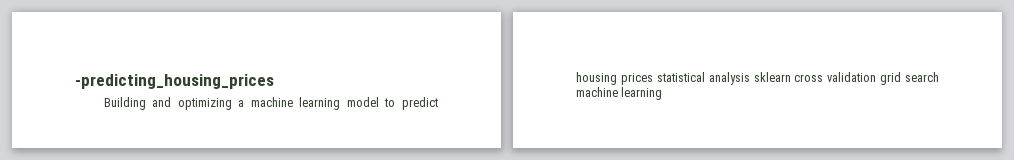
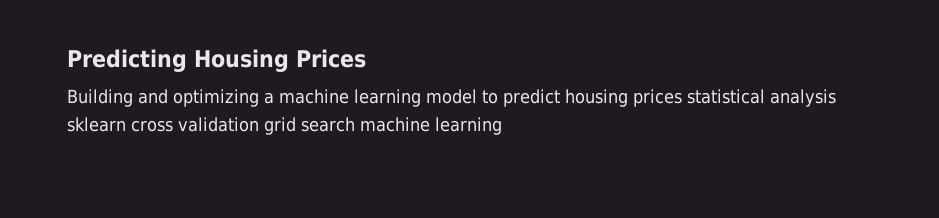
[75,74,274,89] -predicting_housing_prices -> [67,49,366,72] Predicting Housing Prices

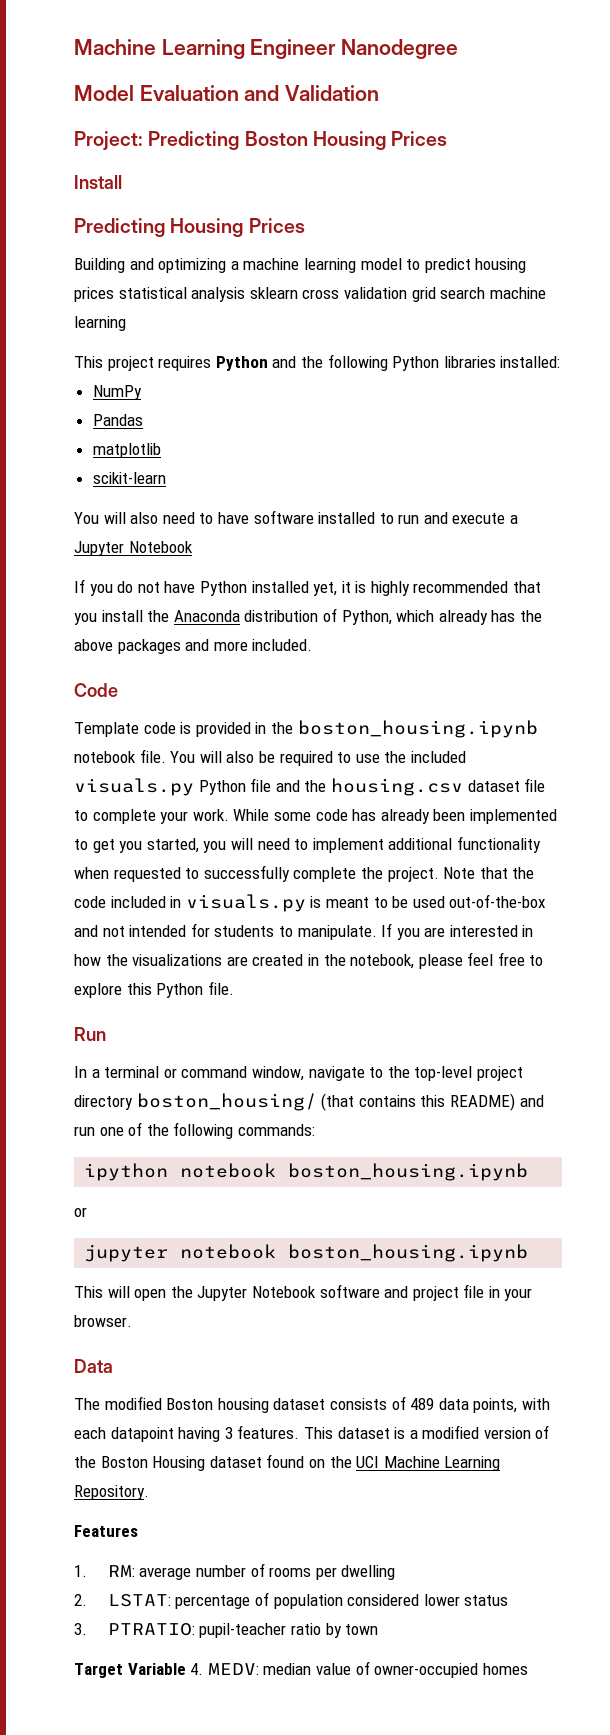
(67, 60) none -> [74,39,459,59] [74,85,380,101] [74,131,448,150] [74,175,122,189] Machine Learning Engineer Nanodegree // Model Evaluation and Validation // Project: Predicting Boston Housing Prices // Install //
(502, 126) none -> [74,354,561,371] [92,385,142,400] [92,414,143,426] [92,443,161,458] [92,472,166,484] [74,510,519,524] [74,541,193,556] [74,579,542,596] [74,608,542,625] [74,639,313,654] [74,683,118,697] [74,720,538,738] [74,749,466,766] [74,778,546,796] [74,809,557,824] [74,836,541,853] [74,865,535,882] [74,894,546,912] [74,923,534,940] [74,952,544,969] [74,981,234,998] [74,1027,106,1041] [74,1066,523,1081] [74,1093,544,1111] [74,1122,315,1139] [84,1163,529,1181] [74,1207,87,1217] [84,1244,529,1262] [74,1284,533,1301] [74,1315,132,1327] [74,1359,113,1373] [74,1396,550,1413] [74,1425,550,1442] [74,1454,501,1471] [74,1485,149,1500] [74,1525,138,1537] [74,1563,396,1580] [74,1592,509,1609] [74,1623,379,1638] [74,1661,528,1678] // This project requires Python and the following Python libraries installed: // NumPy // Pandas // matplotlib // scikit-learn // You will also need to have software installed to run and execute a Jupyter Notebook // If you do not have Python installed yet, it is highly recommended that you install the Anaconda distribution of Python, which already has the above packages and more included. // Code // Template code is provided in the boston_housing.ipynb notebook file. You will also be required to use the included visuals.py Python file and the housing.csv dataset file to complete your work. While some code has already been implemented to get you started, you will need to implement additional functionality when requested to successfully complete the project. Note that the code included in visuals.py is meant to be used out-of-the-box and not intended for students to manipulate. If you are interested in how the visualizations are created in the notebook, please feel free to explore this Python file. // Run // In a terminal or command window, navigate to the top-level project directory boston_housing/ (that contains this README) and run one of the following commands: // ipython notebook boston_housing.ipynb // or // jupyter notebook boston_housing.ipynb // This will open the Jupyter Notebook software and project file in your browser. // Data // The modified Boston housing dataset consists of 489 data points, with each datapoint having 3 features. This dataset is a modified version of the Boston Housing dataset found on the UCI Machine Learning Repository. // Features // 1. RM: average number of rooms per dwelling // 2. LSTAT: percentage of population considered lower status // 3. PTRATIO: pupil-teacher ratio by town // Target Variable 4. MEDV: median value of owner-occupied homes

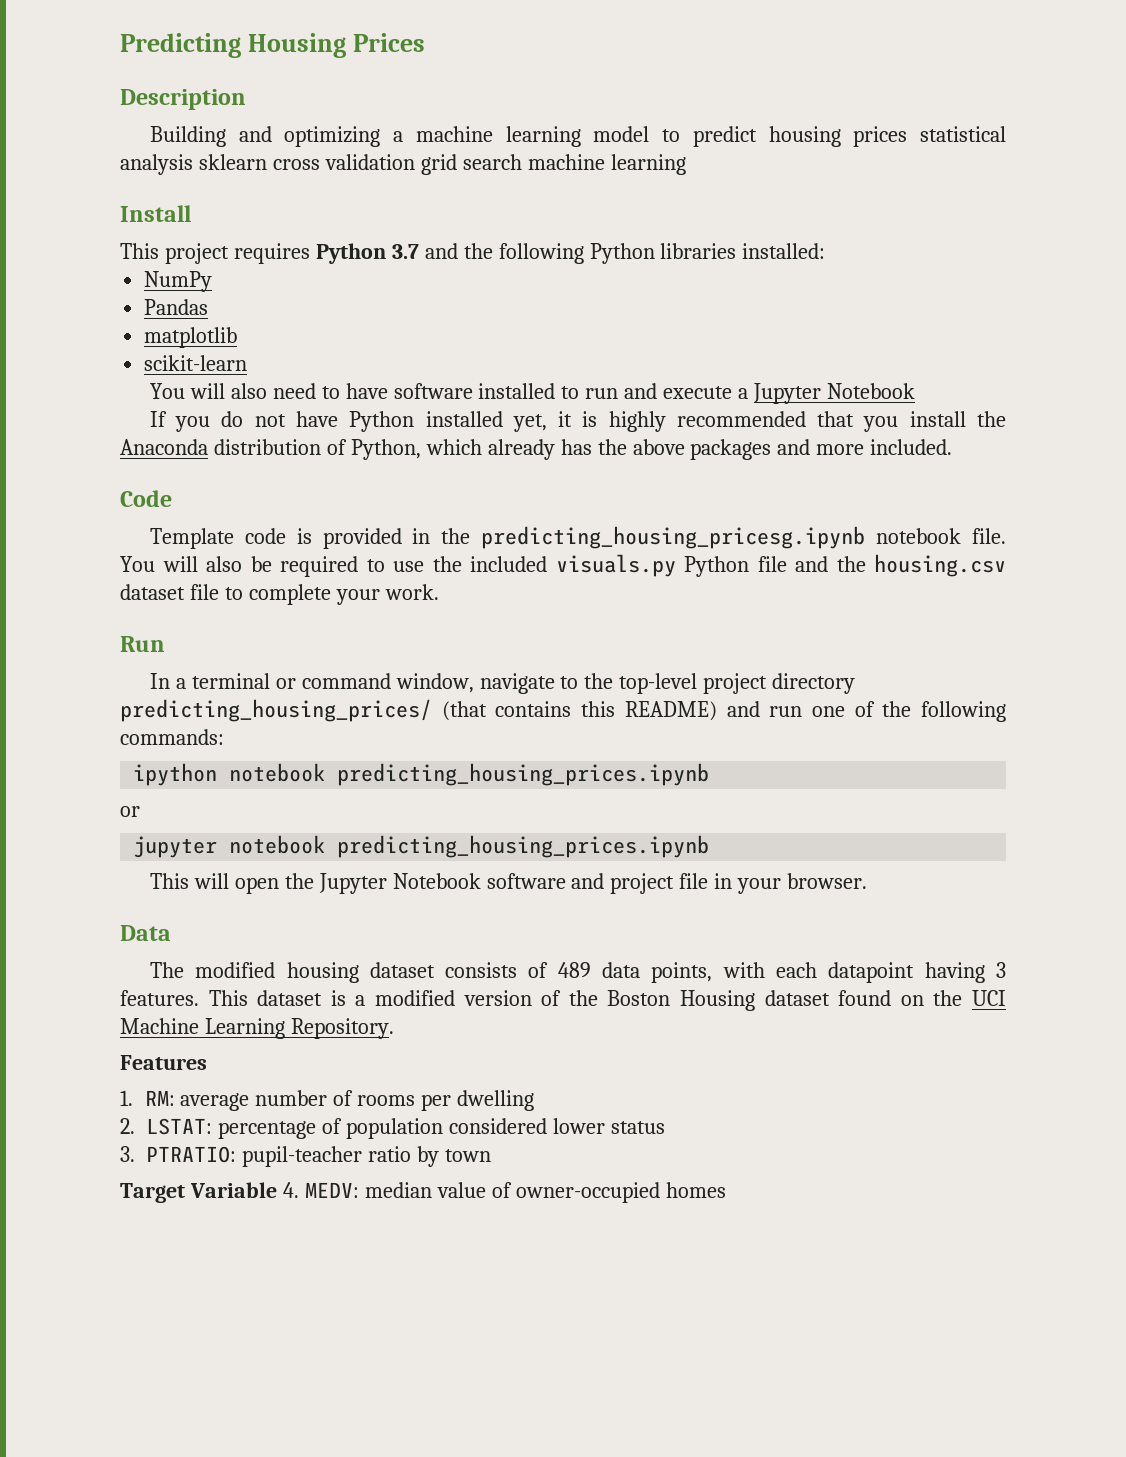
[74,39,459,59] [74,85,380,101] [74,131,448,150] [74,175,122,189] [74,218,305,237] Machine Learning Engineer Nanodegree // Model Evaluation and Validation // Project: Predicting Boston Housing Prices // Install // Predicting Housing Prices -> [120,33,425,58] [120,89,246,110] Predicting Housing Prices // Description
(126, 323) none -> [120,205,191,222] // Install
(268, 363) none -> [391,244,419,259] 3.7
[297,720,538,738] boston_housing.ipynb -> [481,526,866,549] predicting_housing_pricesg.ipynb
[233,809,557,824] [74,836,541,853] [74,865,535,882] [74,894,546,912] [74,923,534,940] [74,952,544,969] [74,981,234,998] While some code has already been implemented to get you started, you will need to implement additional functionality when requested to successfully complete the project. Note that the code included in visuals.py is meant to be used out-of-the-box and not intended for students to manipulate. If you are interested in how the visualizations are created in the notebook, please feel free to explore this Python file. -> (439, 592) none
[136,1093,317,1111] boston_housing/ -> [120,699,432,722] predicting_housing_prices/
[288,1163,529,1181] boston_housing.ipynb -> [337,763,710,786] predicting_housing_prices.ipynb
[288,1244,529,1262] boston_housing.ipynb -> [337,835,710,858] predicting_housing_prices.ipynb
[166,1398,214,1410] Boston -> (276, 970) none

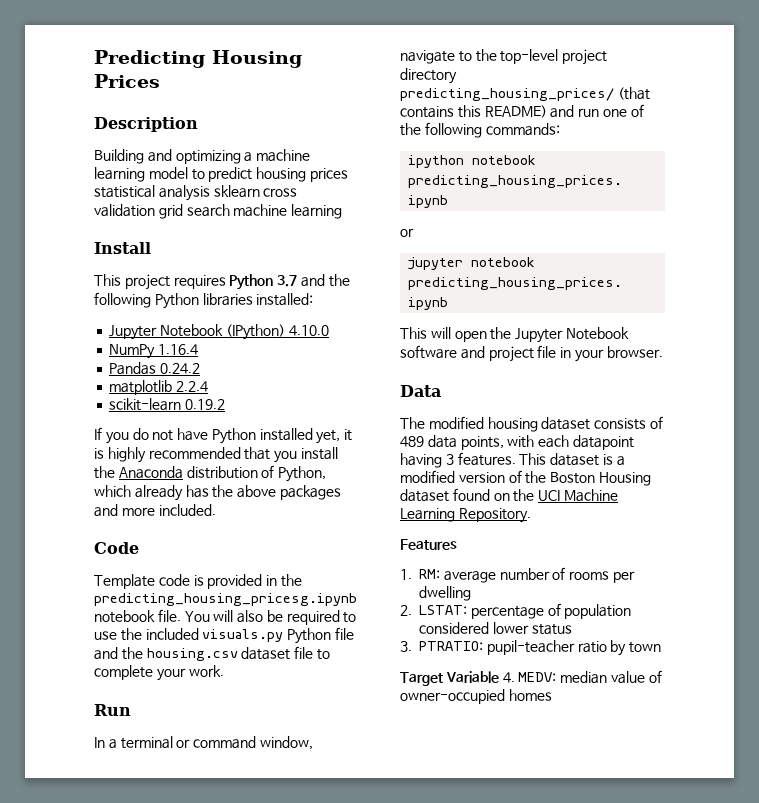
(826, 251) none -> [109,324,329,340] // Jupyter Notebook (IPython) 4.10.0
(213, 281) none -> [158,344,199,355] 1.16.4
(209, 307) none -> [160,363,201,374] 0.24.2
(238, 337) none -> [176,381,209,392] 2.2.4
[149,383,916,404] // You will also need to have software installed to run and execute a Jupyter Notebook -> [185,399,226,410] 0.19.2

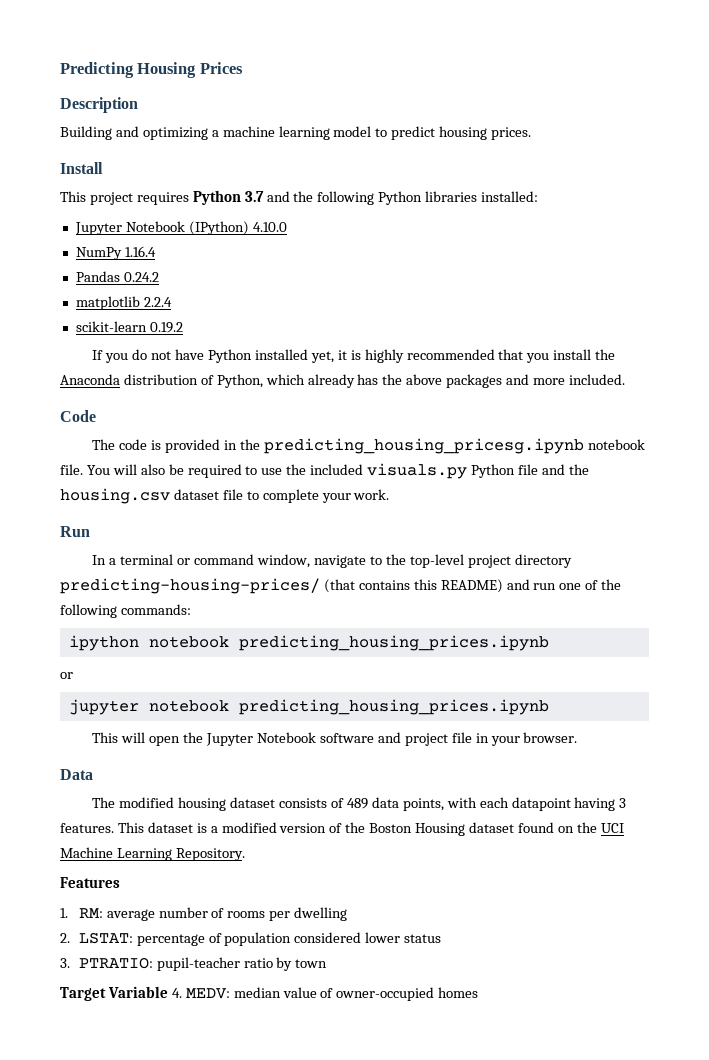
[309,168,348,182] [94,185,298,201] [94,204,343,219] prices statistical analysis sklearn cross validation grid search machine learning -> [491,127,532,140] prices.
[94,574,155,589] Template -> [92,439,116,450] The
[400,88,614,101] predicting_housing_prices/ -> [60,578,320,594] predicting-housing-prices/

